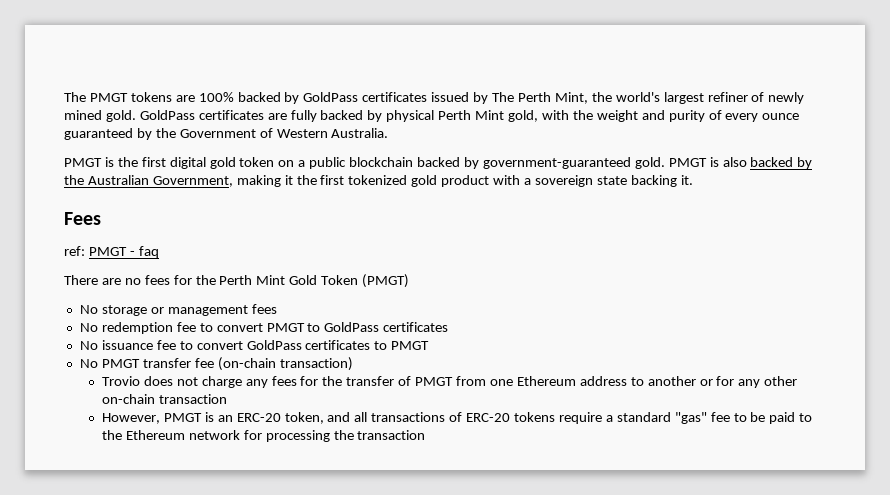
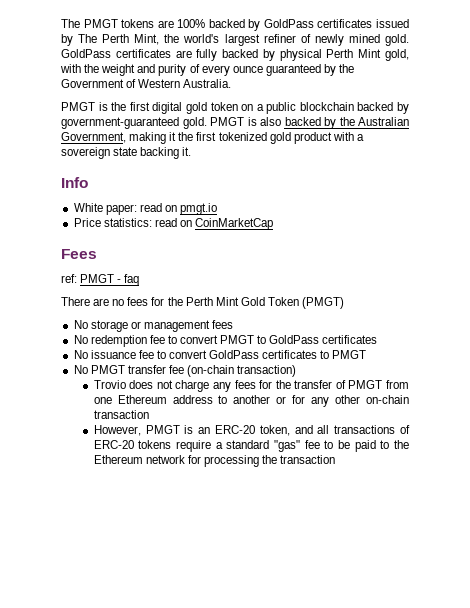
(693, 180) none -> [61,177,88,188] [73,203,218,215] [73,218,274,230] // Info // White paper: read on pmgt.io // Price statistics: read on CoinMarketCap

